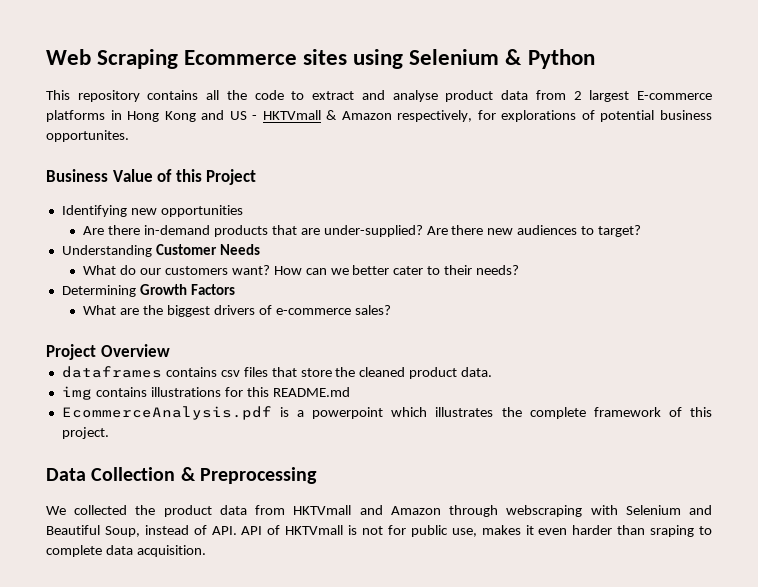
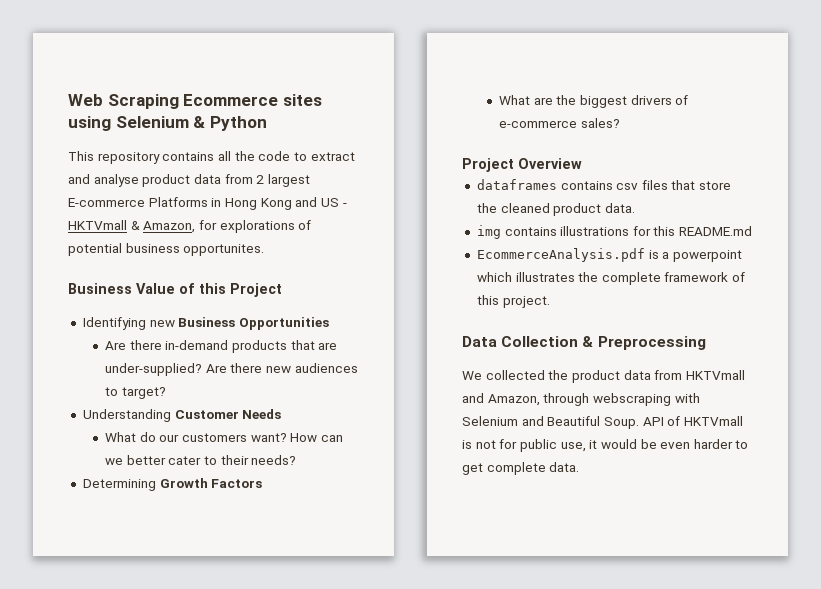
[46,110,105,122] platforms -> [148,197,208,207] Platforms
[341,110,473,122] Amazon respectively, -> [143,221,196,233] Amazon,
[160,205,243,217] opportunities -> [178,317,329,330] Business Opportunities
[390,506,441,515] Amazon -> [487,394,540,406] Amazon,
[104,525,237,537] Soup, instead of API. -> [603,417,639,429] Soup.
[481,525,713,537] [46,545,206,557] makes it even harder than sraping to complete data acquisition. -> [589,439,749,449] [462,462,580,475] it would be even harder to get complete data.

